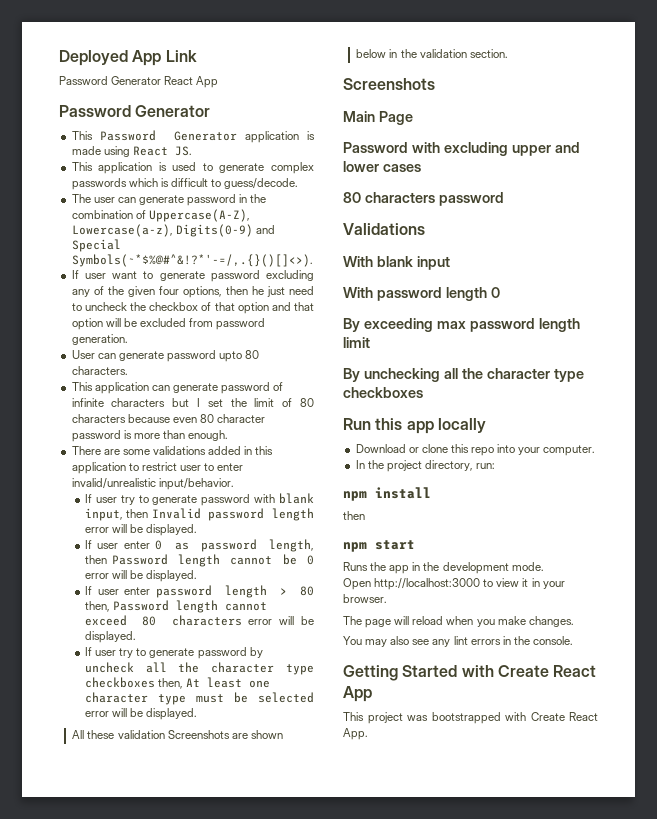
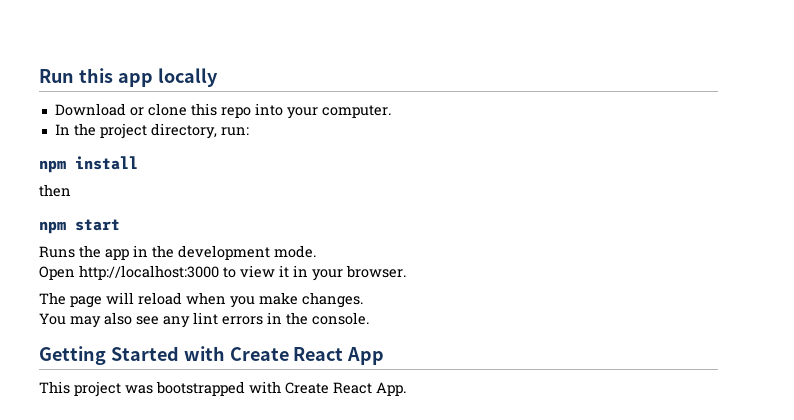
[59,50,197,66] [59,76,219,88] [59,105,211,117] [71,130,315,143] [71,146,192,157] [71,162,314,174] [71,178,299,190] [71,194,267,206] [71,209,250,222] [71,224,275,237] [71,239,121,252] [71,254,313,267] [71,270,314,282] [71,286,314,298] [71,302,314,314] [71,318,266,330] [71,334,128,345] [71,350,260,362] [71,366,128,375] [71,382,284,394] [71,398,314,407] [71,414,266,423] [71,430,229,442] [71,446,274,455] [71,462,244,474] [71,478,234,490] [84,493,314,506] [84,508,314,521] [84,524,198,536] [84,539,314,552] [84,554,314,567] [84,570,198,582] [84,585,314,598] [84,600,268,613] [84,615,314,626] [84,631,136,643] [84,647,263,659] [84,662,314,675] [84,677,271,689] [84,692,314,705] [84,708,198,720] [72,730,283,739] [356,49,508,58] [343,78,435,90] [343,111,413,125] [343,142,580,156] [343,161,421,172] [343,192,504,206] [343,223,425,235] [343,256,450,270] [343,287,500,301] [343,318,580,332] [343,337,370,348] [343,368,584,382] [343,387,423,398] Deployed App Link // Password Generator React App // Password Generator // This Password Generator application is made using React JS. // This application is used to generate complex passwords which is difficult to guess/decode. // The user can generate password in the combination of Uppercase(A-Z), Lowercase(a-z), Digits(0-9) and Special Symbols(~*$%@#^&!?*'-=/,.{}()[]<>). // If user want to generate password excluding any of the given four options, then he just need to uncheck the checkbox of that option and that option will be excluded from password generation. // User can generate password upto 80 characters. // This application can generate password of infinite characters but I set the limit of 80 characters because even 80 character password is more than enough. // There are some validations added in this application to restrict user to enter invalid/unrealistic input/behavior. // If user try to generate password with blank input, then Invalid password length error will be displayed. // If user enter 0 as password length, then Password length cannot be 0 error will be displayed. // If user enter password length > 80 then, Password length cannot exceed 80 characters error will be displayed. // If user try to generate password by uncheck all the character type checkboxes then, At least one character type must be selected error will be displayed. // All these validation Screenshots are shown below in the validation section. // Screenshots // Main Page // Password with excluding upper and lower cases // 80 characters password // Validations // With blank input // With password length 0 // By exceeding max password length limit // By unchecking all the character type checkboxes // -> (39, 76) none

